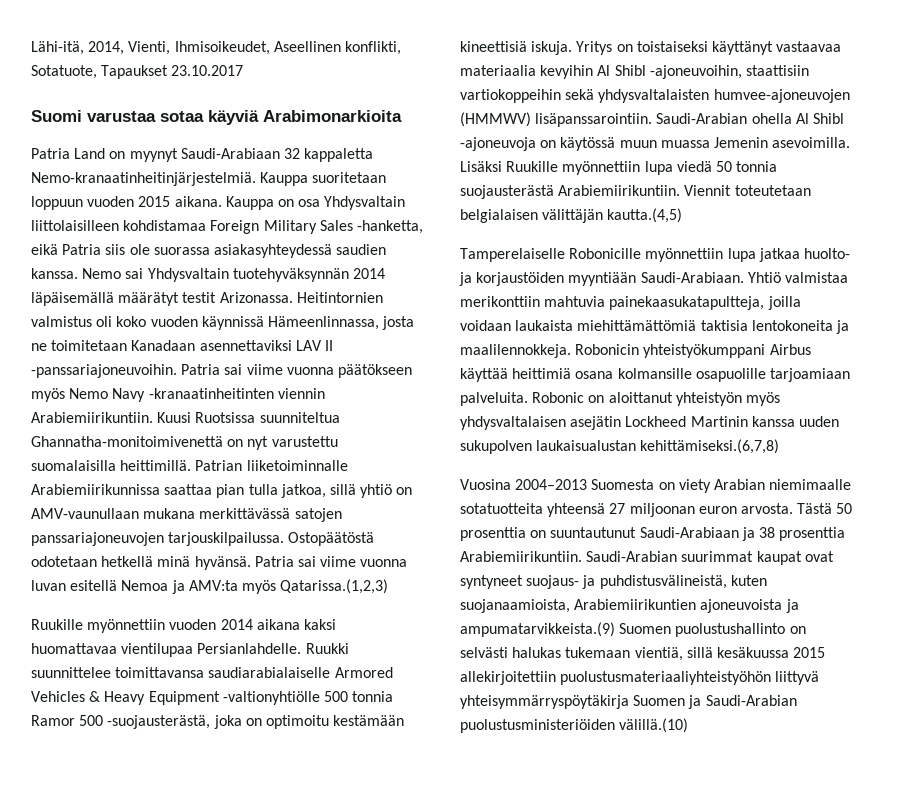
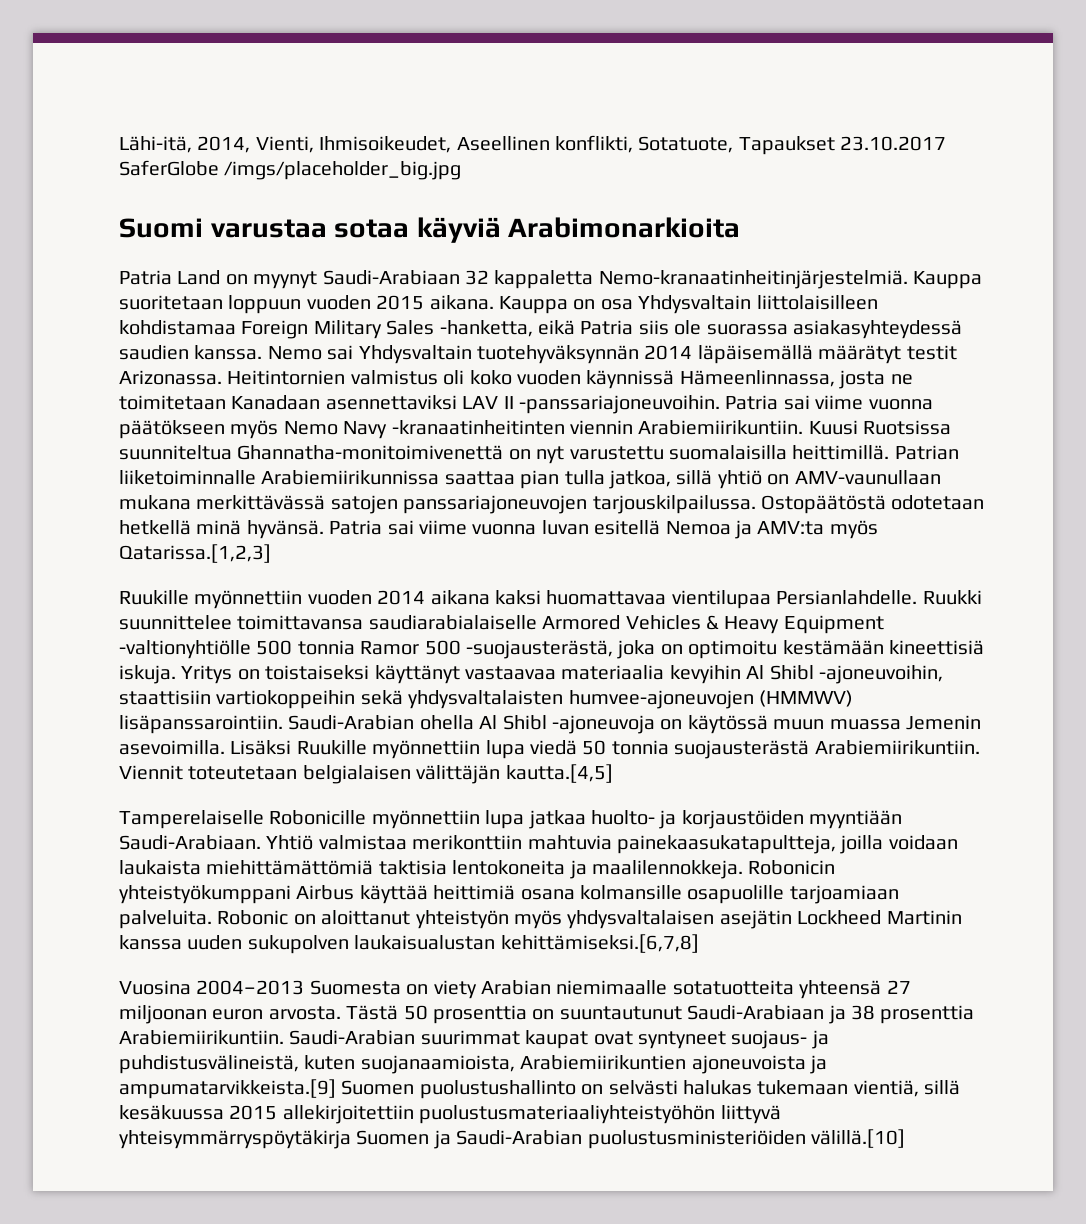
(244, 70) none -> [119,160,462,180] SaferGlobe /imgs/placeholder_big.jpg
[280,579,389,594] Qatarissa.(1,2,3) -> [119,544,271,563] Qatarissa.[1,2,3]
[607,208,683,223] kautta.(4,5) -> [505,764,613,783] kautta.[4,5]
[640,439,780,454] kehittämiseksi.(6,7,8) -> [500,934,699,953] kehittämiseksi.[6,7,8]
[460,622,615,637] ampumatarvikkeista.(9) -> [119,1079,336,1099] ampumatarvikkeista.[9]
[619,718,689,733] välillä.(10) -> [810,1129,905,1148] välillä.[10]

